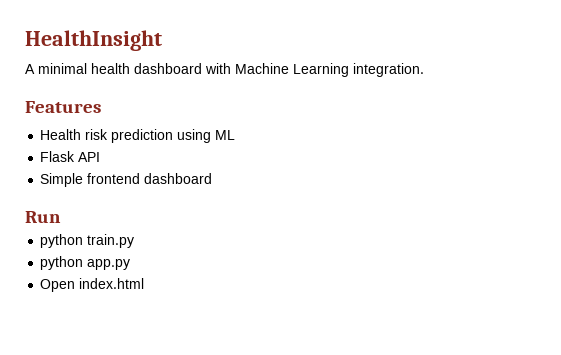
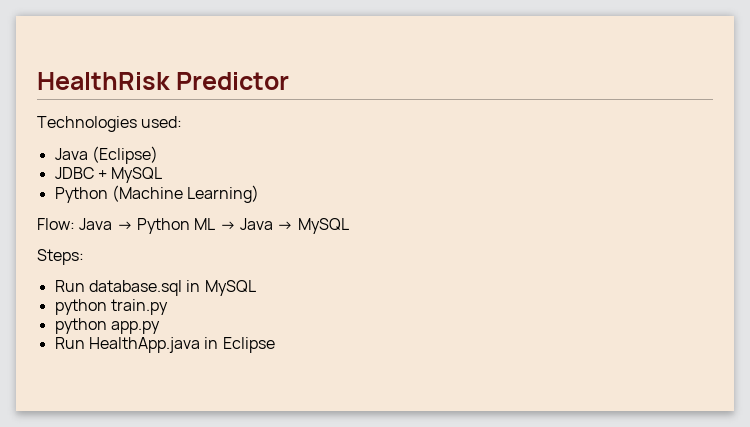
[25,30,162,51] [25,63,424,77] [25,101,101,113] [40,129,236,143] [40,151,101,162] [40,173,213,187] [25,211,61,223] HealthInsight // A minimal health dashboard with Machine Learning integration. // Features // Health risk prediction using ML // Flask API // Simple frontend dashboard // Run -> [37,72,289,90] [37,116,183,132] [54,146,158,164] [54,167,163,183] [54,185,260,203] [37,218,349,234] [37,249,84,265] [54,280,256,296] HealthRisk Predictor // Technologies used: // Java (Eclipse) // JDBC + MySQL // Python (Machine Learning) // Flow: Java → Python ML → Java → MySQL // Steps: // Run database.sql in MySQL
[40,278,145,292] Open index.html -> [54,337,275,353] Run HealthApp.java in Eclipse

